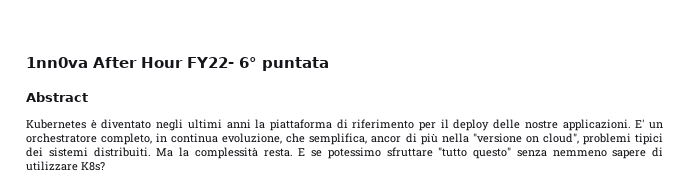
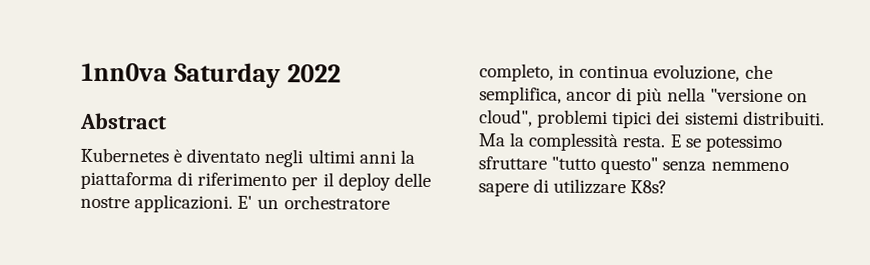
[93,57,329,71] After Hour FY22- 6° puntata -> [174,62,342,89] Saturday 2022

